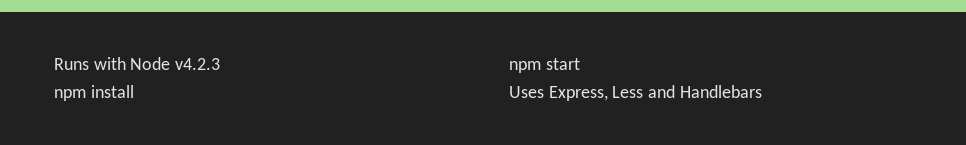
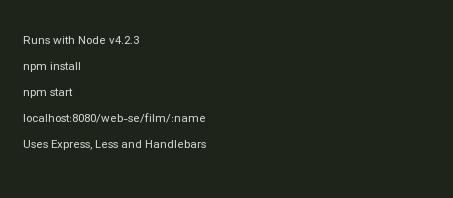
(580, 64) none -> [23,113,206,123] // localhost:8080/web-se/film/:name

